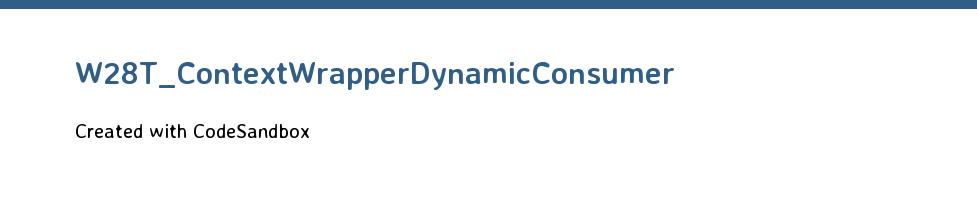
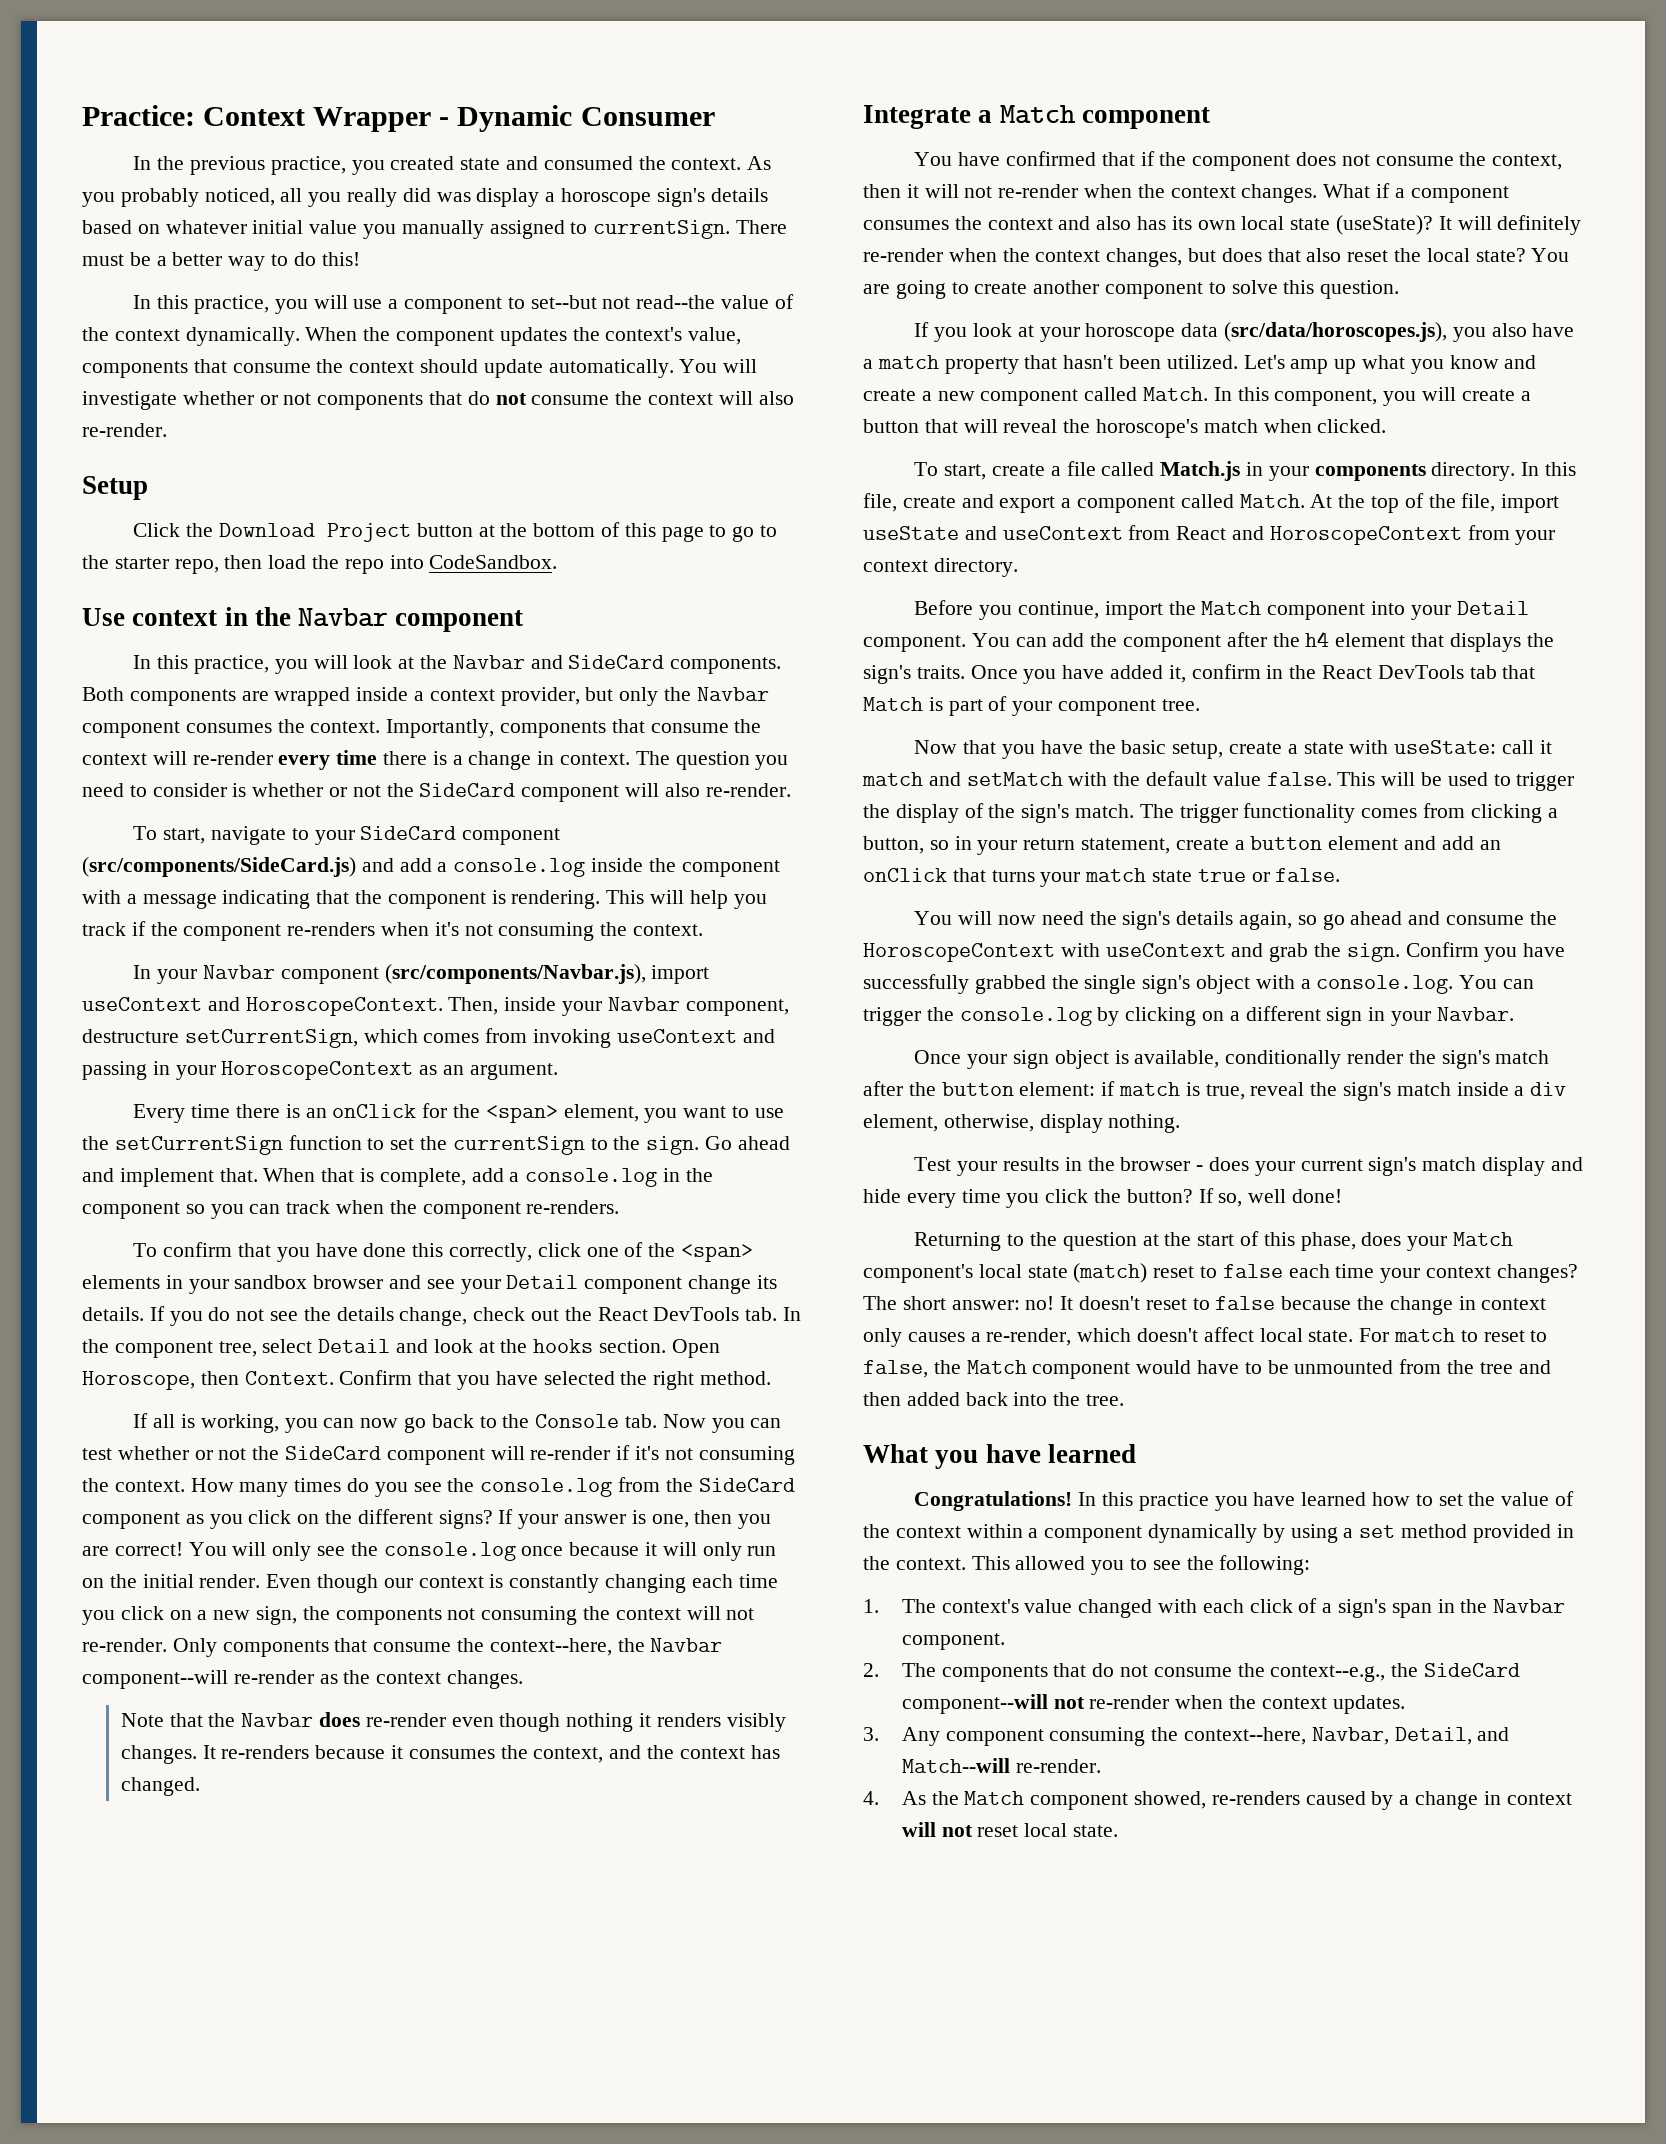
[75,62,675,90] [75,124,310,138] W28T_ContextWrapperDynamicConsumer // Created with CodeSandbox -> [82,105,715,132] [133,156,772,175] [82,188,768,207] [82,220,788,239] [82,252,360,271] [133,294,794,314] [82,327,742,346] [82,359,758,378] [82,391,794,410] [82,423,167,437] [82,476,148,500] [133,522,777,542] [82,555,558,574] [82,607,524,632] [133,655,782,674] [82,687,769,706] [82,719,762,738] [82,750,789,770] [82,783,791,802] [133,826,561,845] [82,857,780,877] [82,890,767,909] [82,921,704,941] [133,964,710,984] [82,997,789,1016] [82,1028,775,1048] [82,1061,558,1080] [133,1103,784,1123] [82,1135,790,1155] [82,1168,713,1187] [82,1200,620,1219] [133,1242,753,1262] [82,1275,777,1294] [82,1306,802,1326] [82,1339,720,1358] [82,1370,772,1390] [133,1413,782,1433] [82,1445,795,1465] [82,1477,795,1497] [82,1509,772,1529] [82,1542,777,1561] [82,1574,778,1593] [82,1606,755,1625] [82,1638,723,1657] [82,1670,524,1689] [120,1712,786,1732] [120,1745,780,1764] [120,1777,200,1796] [863,105,1210,129] [914,151,1563,171] [863,183,1509,203] [863,215,1582,235] [863,248,1570,267] [863,280,1400,299] [914,322,1575,342] [863,355,1537,374] [863,387,1531,406] [863,419,1387,438] [914,461,1576,481] [863,493,1560,513] [863,525,1556,545] [863,558,1018,577] [914,600,1529,620] [863,631,1554,652] [863,664,1536,684] [863,696,1200,716] [914,740,1552,759] [862,771,1575,791] [863,803,1558,823] [863,836,1501,855] [863,868,1341,887] [914,911,1557,930] [863,942,1566,962] [863,974,1535,994] [863,1006,1514,1026] [914,1050,1550,1069] [863,1081,1567,1101] [863,1114,1181,1133] [914,1157,1583,1176] [863,1188,1343,1208] [914,1231,1513,1251] [863,1263,1578,1283] [863,1296,1547,1315] [863,1327,1548,1347] [863,1359,1551,1379] [863,1392,1125,1406] [863,1444,1136,1469] [914,1491,1574,1511] [863,1524,1574,1543] [863,1555,1311,1575] [863,1598,1566,1618] [901,1633,1005,1650] [863,1663,1520,1682] [901,1694,1405,1714] [863,1727,1510,1746] [901,1758,1101,1773] [863,1791,1572,1810] [901,1822,1118,1837] Practice: Context Wrapper - Dynamic Consumer // In the previous practice, you created state and consumed the context. As you probably noticed, all you really did was display a horoscope sign's details based on whatever initial value you manually assigned to currentSign. There must be a better way to do this! // In this practice, you will use a component to set--but not read--the value of the context dynamically. When the component updates the context's value, components that consume the context should update automatically. You will investigate whether or not components that do not consume the context will also re-render. // Setup // Click the Download Project button at the bottom of this page to go to the starter repo, then load the repo into CodeSandbox. // Use context in the Navbar component // In this practice, you will look at the Navbar and SideCard components. Both components are wrapped inside a context provider, but only the Navbar component consumes the context. Importantly, components that consume the context will re-render every time there is a change in context. The question you need to consider is whether or not the SideCard component will also re-render. // To start, navigate to your SideCard component (src/components/SideCard.js) and add a console.log inside the component with a message indicating that the component is rendering. This will help you track if the component re-renders when it's not consuming the context. // In your Navbar component (src/components/Navbar.js), import useContext and HoroscopeContext. Then, inside your Navbar component, destructure setCurrentSign, which comes from invoking useContext and passing in your HoroscopeContext as an argument. // Every time there is an onClick for the <span> element, you want to use the setCurrentSign function to set the currentSign to the sign. Go ahead and implement that. When that is complete, add a console.log in the component so you can track when the component re-renders. // To confirm that you have done this correctly, click one of the <span> elements in your sandbox browser and see your Detail component change its details. If you do not see the details change, check out the React DevTools tab. In the component tree, select Detail and look at the hooks section. Open Horoscope, then Context. Confirm that you have selected the right method. // If all is working, you can now go back to the Console tab. Now you can test whether or not the SideCard component will re-render if it's not consuming the context. How many times do you see the console.log from the SideCard component as you click on the different signs? If your answer is one, then you are correct! You will only see the console.log once because it will only run on the initial render. Even though our context is constantly changing each time you click on a new sign, the components not consuming the context will not re-render. Only components that consume the context--here, the Navbar component--will re-render as the context changes. // Note that the Navbar does re-render even though nothing it renders visibly changes. It re-renders because it consumes the context, and the context has changed. // Integrate a Match component // You have confirmed that if the component does not consume the context, then it will not re-render when the context changes. What if a component consumes the context and also has its own local state (useState)? It will definitely re-render when the context changes, but does that also reset the local state? You are going to create another component to solve this question. // If you look at your horoscope data (src/data/horoscopes.js), you also have a match property that hasn't been utilized. Let's amp up what you know and create a new component called Match. In this component, you will create a button that will reveal the horoscope's match when clicked. // To start, create a file called Match.js in your components directory. In this file, create and export a component called Match. At the top of the file, import useState and useContext from React and HoroscopeContext from your context directory. // Before you continue, import the Match component into your Detail component. You can add the component after the h4 element that displays the sign's traits. Once you have added it, confirm in the React DevTools tab that Match is part of your component tree. // Now that you have the basic setup, create a state with useState: call it match and setMatch with the default value false. This will be used to trigger the display of the sign's match. The trigger functionality comes from clicking a button, so in your return statement, create a button element and add an onClick that turns your match state true or false. // You will now need the sign's details again, so go ahead and consume the HoroscopeContext with useContext and grab the sign. Confirm you have successfully grabbed the single sign's object with a console.log. You can trigger the console.log by clicking on a different sign in your Navbar. // Once your sign object is available, conditionally render the sign's match after the button element: if match is true, reveal the sign's match inside a div element, otherwise, display nothing. // Test your results in the browser - does your current sign's match display and hide every time you click the button? If so, well done! // Returning to the question at the start of this phase, does your Match component's local state (match) reset to false each time your context changes? The short answer: no! It doesn't reset to false because the change in context only causes a re-render, which doesn't affect local state. For match to reset to false, the Match component would have to be unmounted from the tree and then added back into the tree. // What you have learned // Congratulations! In this practice you have learned how to set the value of the context within a component dynamically by using a set method provided in the context. This allowed you to see the following: // 1. The context's value changed with each click of a sign's span in the Navbar component. // 2. The components that do not consume the context--e.g., the SideCard component--will not re-render when the context updates. // 3. Any component consuming the context--here, Navbar, Detail, and Match--will re-render. // 4. As the Match component showed, re-renders caused by a change in context will not reset local state.

